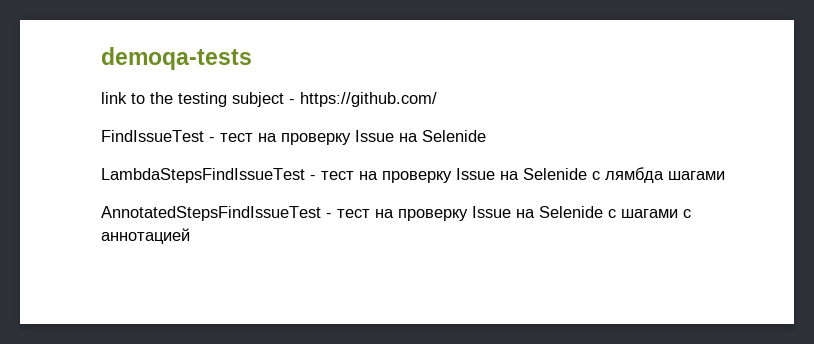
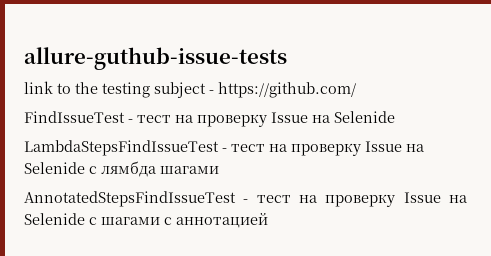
[101,47,252,70] demoqa-tests -> [24,47,287,70] allure-guthub-issue-tests

